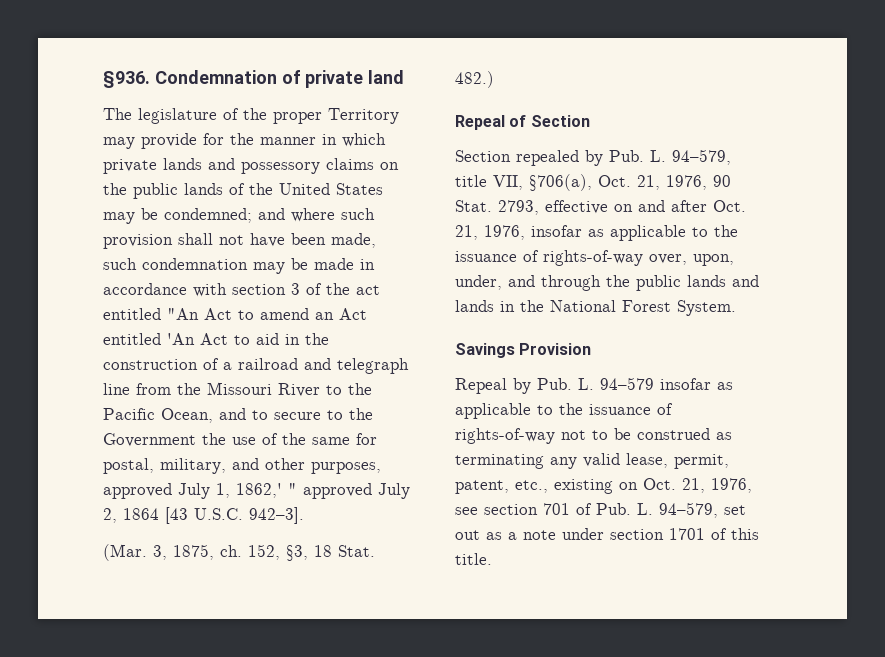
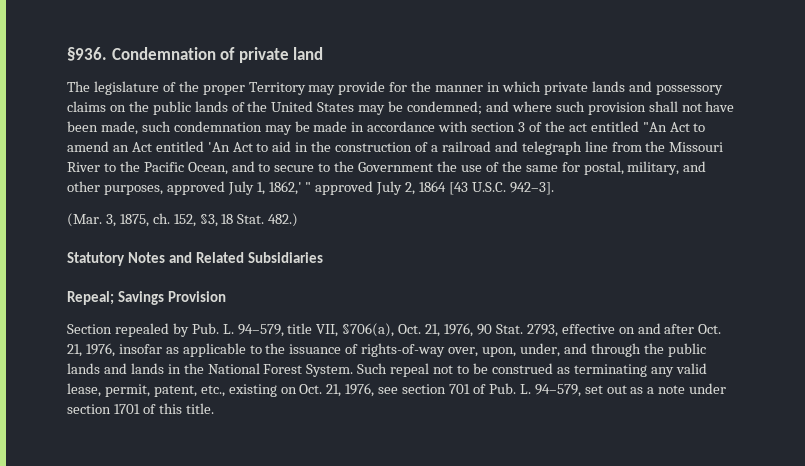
[455,115,590,130] Repeal of Section -> [67,252,324,266] [67,291,227,305] Statutory Notes and Related Subsidiaries // Repeal; Savings Provision
[455,343,592,358] [455,377,733,394] [455,403,673,419] [455,428,555,444] // Savings Provision // Repeal by Pub. L. 94–579 insofar as applicable to the issuance of rights-of-way -> [357,363,430,377] Such repeal

